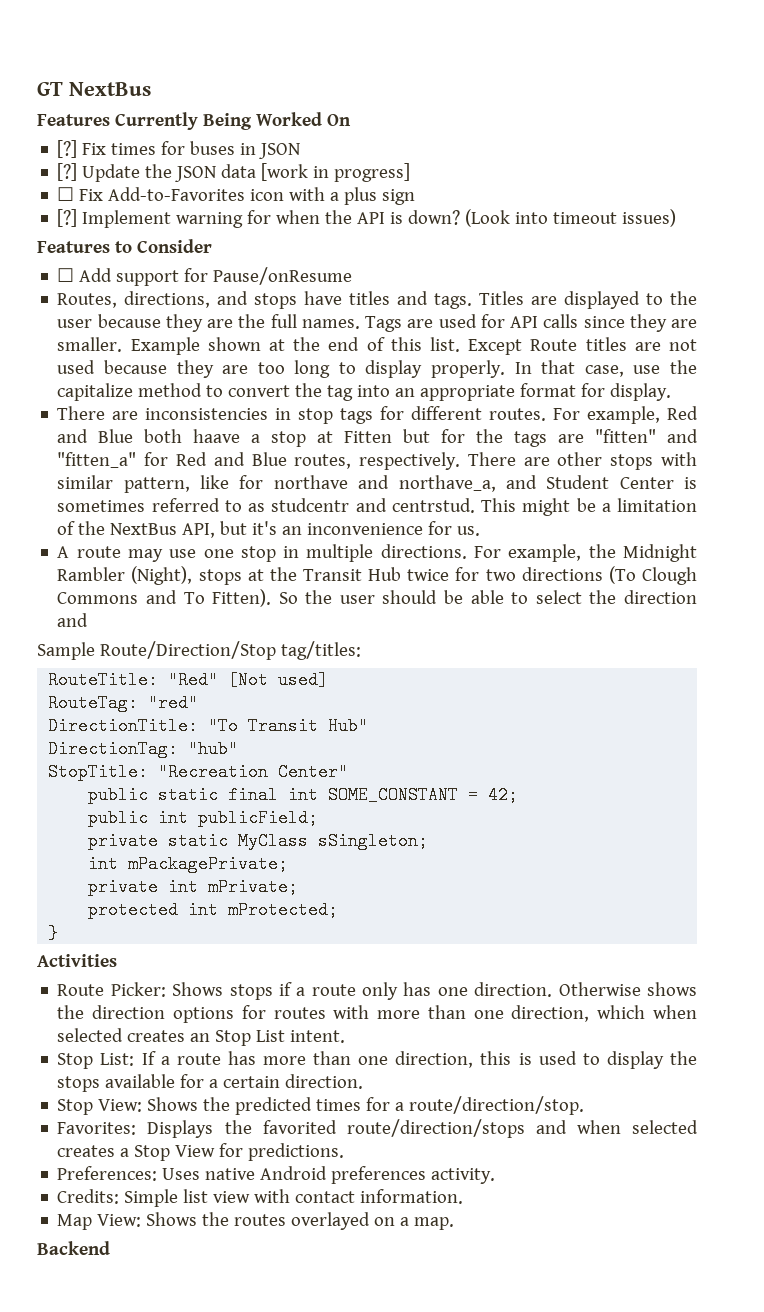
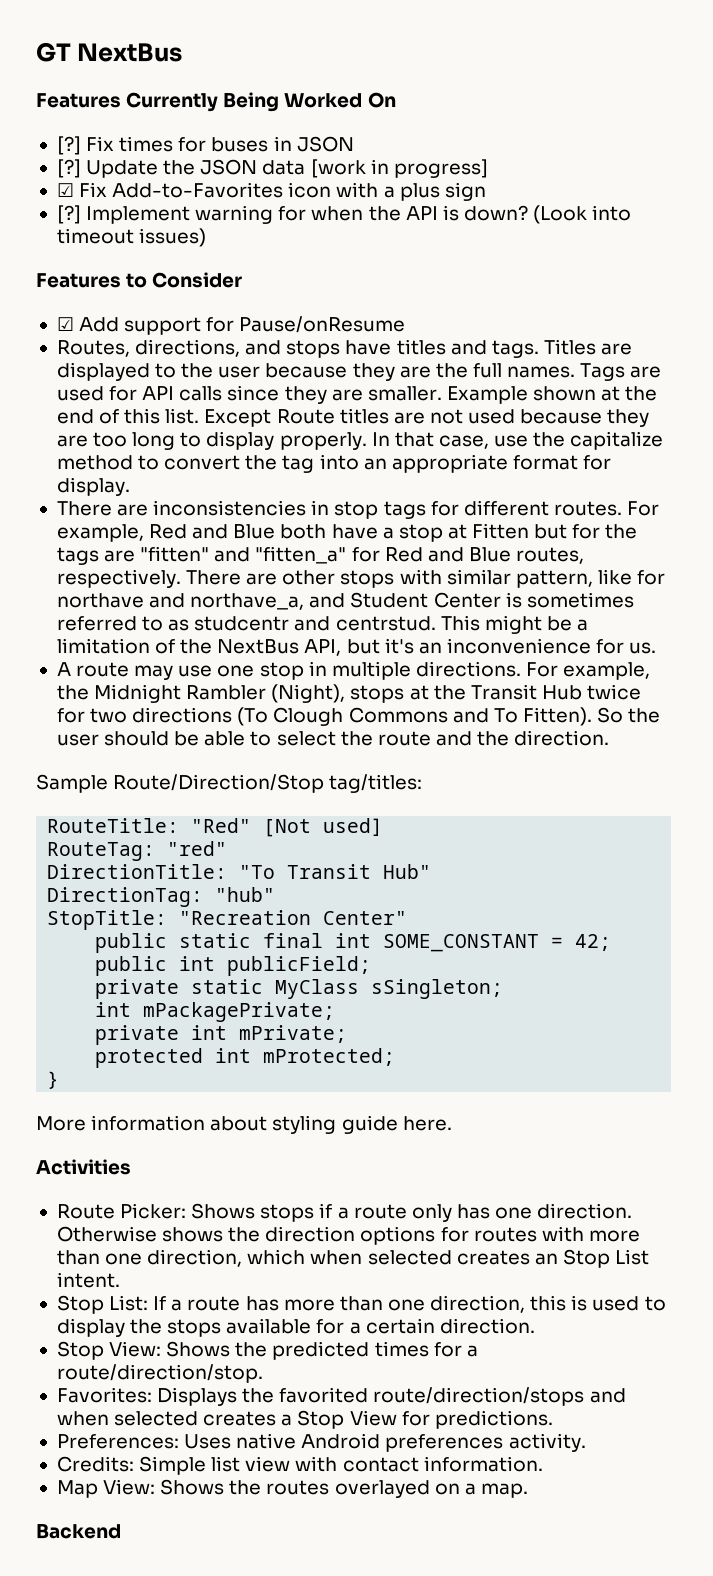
[57,187,75,201] ☐ -> [56,183,74,197] ☑
[57,268,75,282] ☐ -> [56,317,74,331] ☑
[193,429,241,443] haave -> [331,524,378,539] have
[624,590,697,604] [57,613,89,627] direction and -> [377,730,610,746] route and the direction.
(59, 933) none -> [36,1115,452,1134] // More information about styling guide here.

